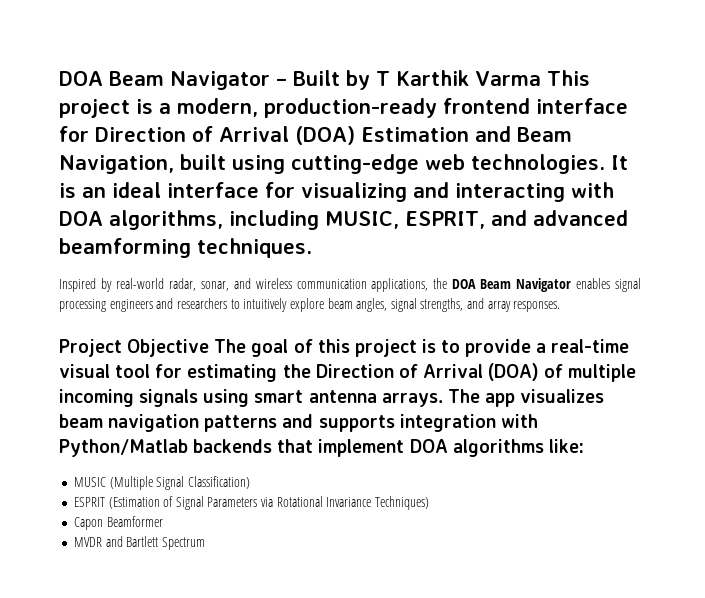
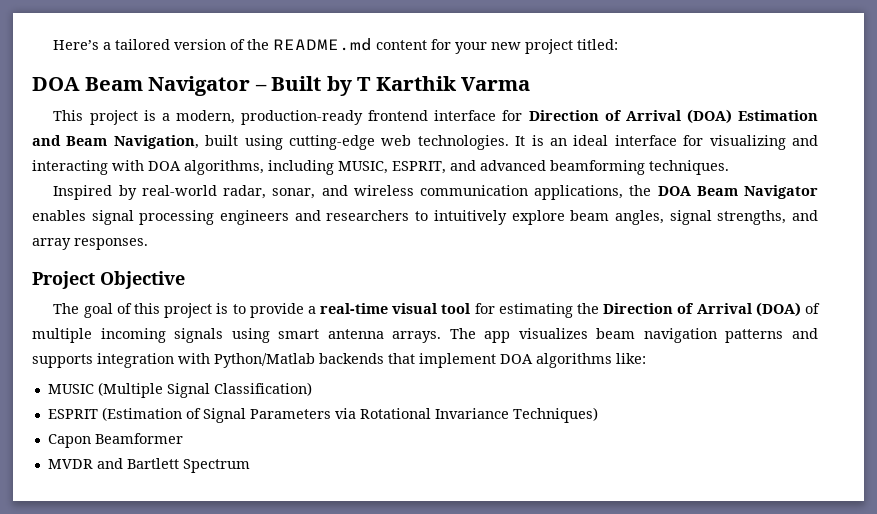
(59, 78) none -> [53,38,619,54] Here’s a tailored version of the README.md content for your new project titled: //
(541, 78) none -> (531, 84) //
(210, 348) none -> (185, 280) //

